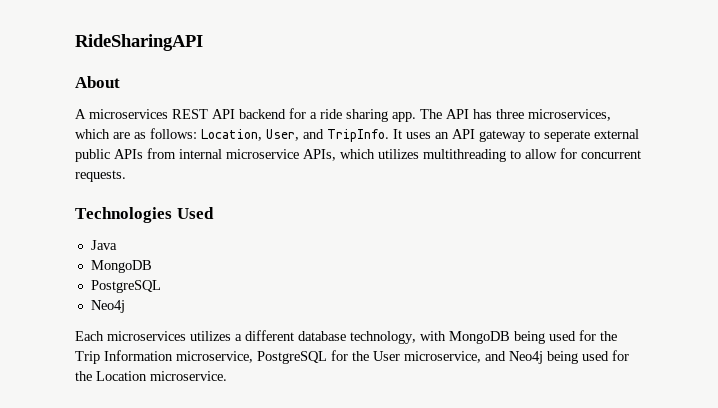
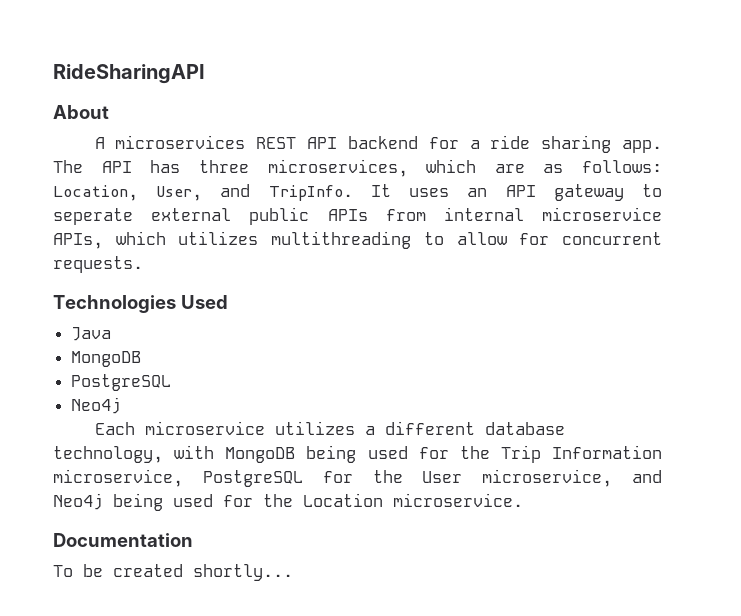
[107,331,186,341] microservices -> [144,421,265,435] microservice
(227, 376) none -> [53,533,193,547] [53,564,293,581] // Documentation // To be created shortly...

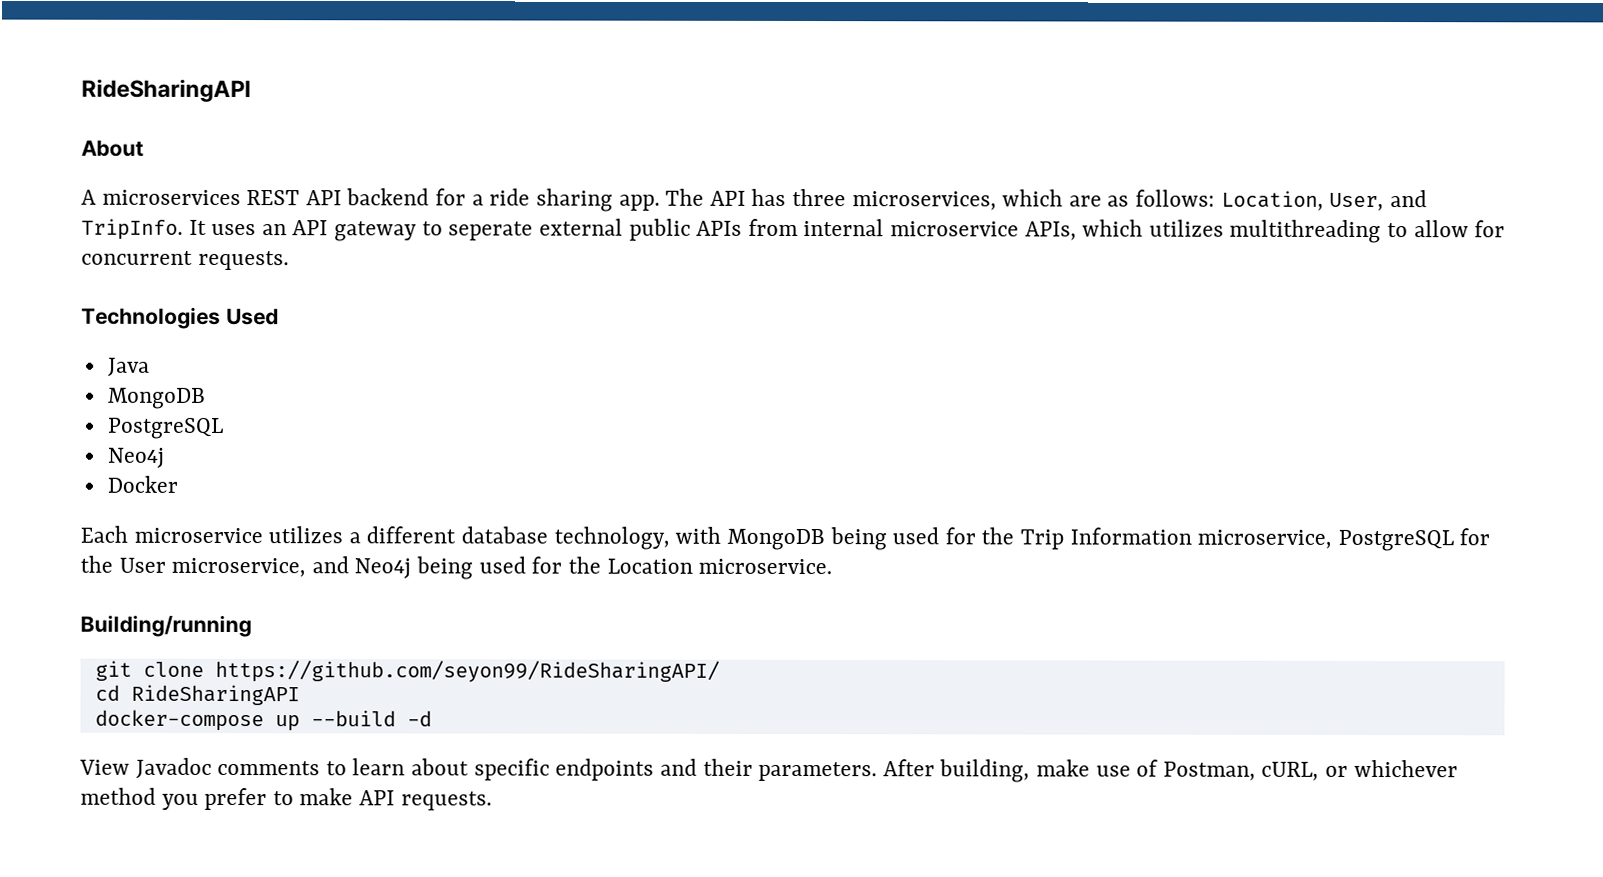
(122, 405) none -> [106,475,178,493] // Docker
[53,533,193,547] [53,564,293,581] Documentation // To be created shortly... -> [80,614,252,638] [94,659,720,683] [94,684,300,706] [94,709,432,732] [79,757,1458,783] [80,787,492,811] Building/running // git clone https://github.com/seyon99/RideSharingAPI/ // cd RideSharingAPI // docker-compose up --build -d // View Javadoc comments to learn about specific endpoints and their parameters. After building, make use of Postman, cURL, or whichever method you prefer to make API requests.

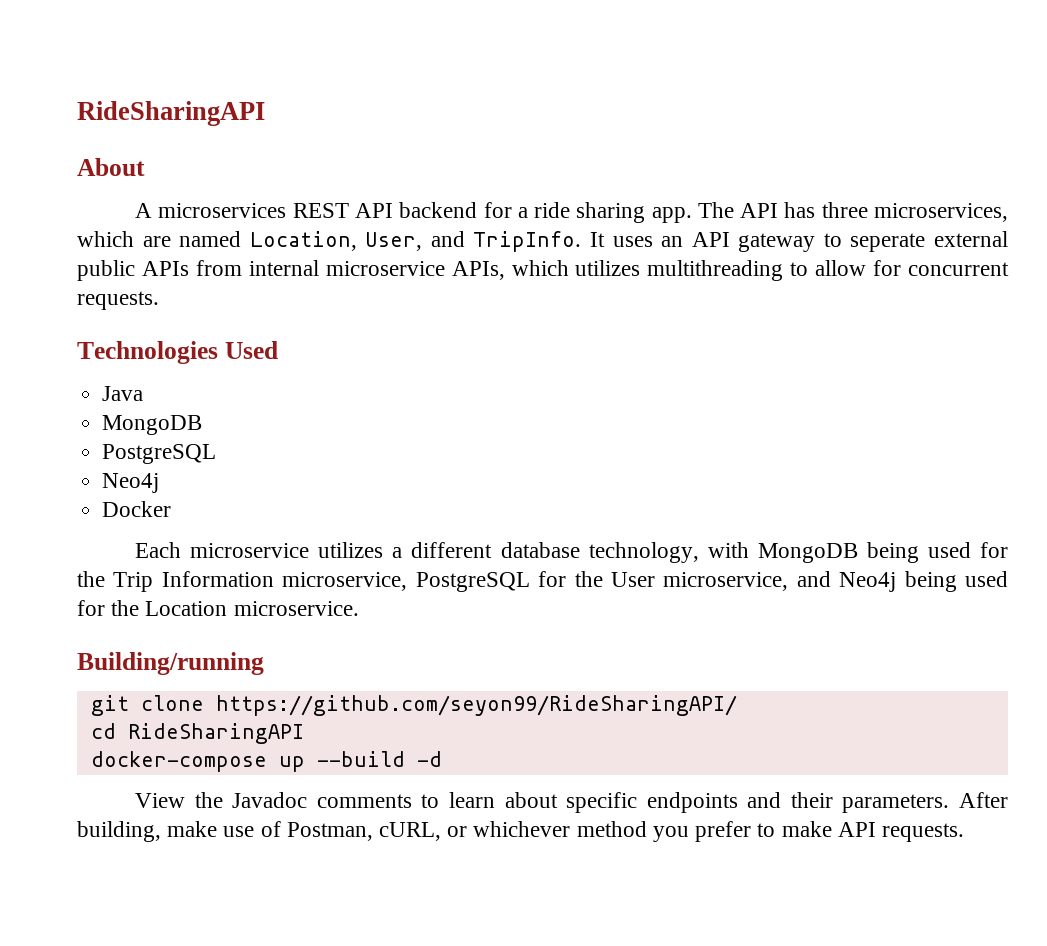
[1107,189,1216,207] as follows: -> [179,231,242,247] named
(130, 767) none -> [194,792,223,808] the

